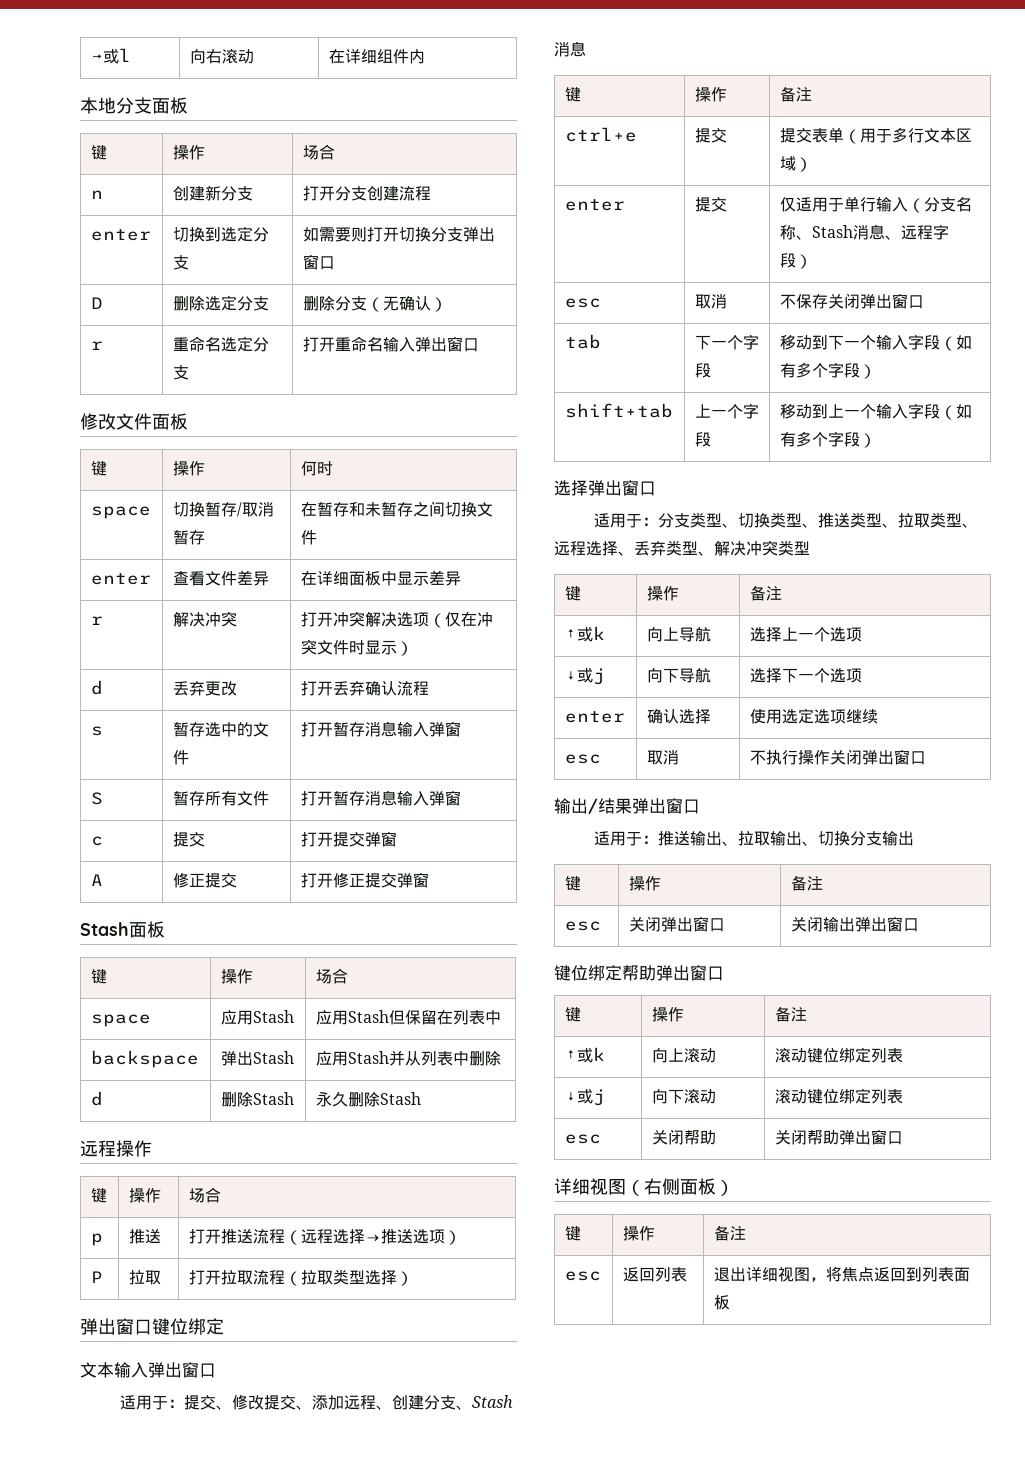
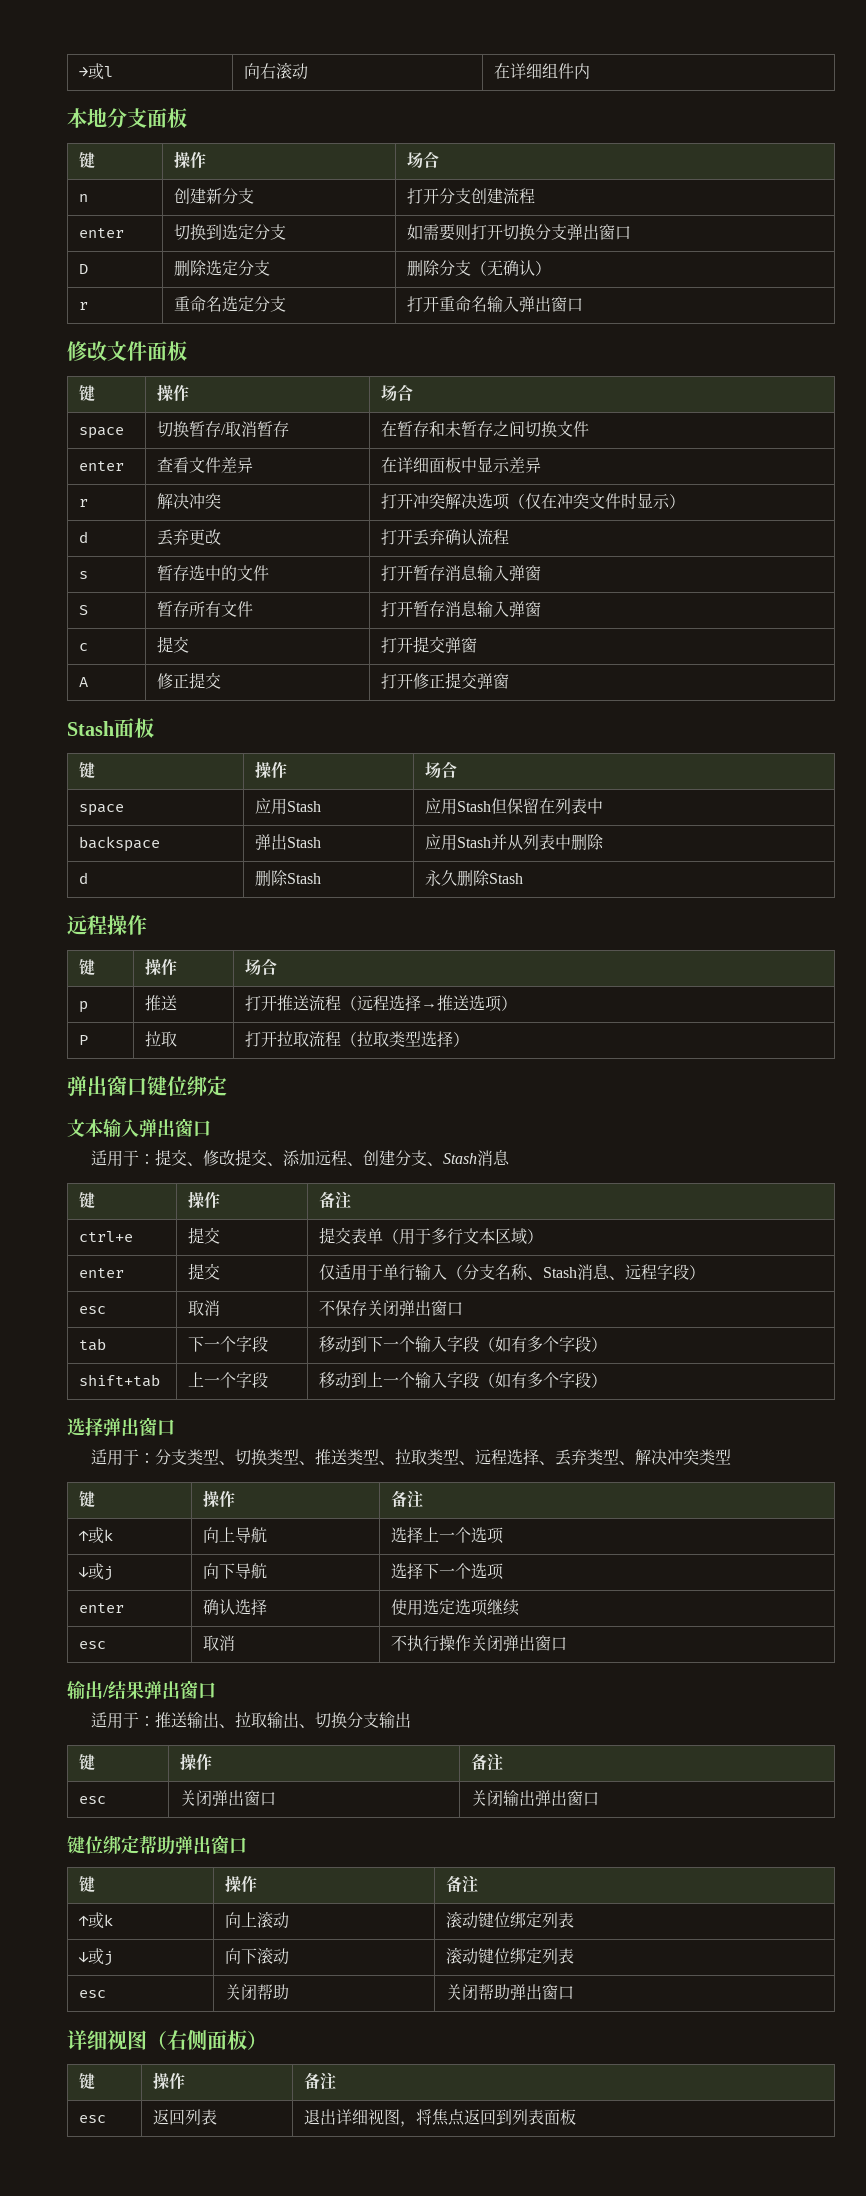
[300,461,333,476] 何时 -> [381,384,414,401] 场合

